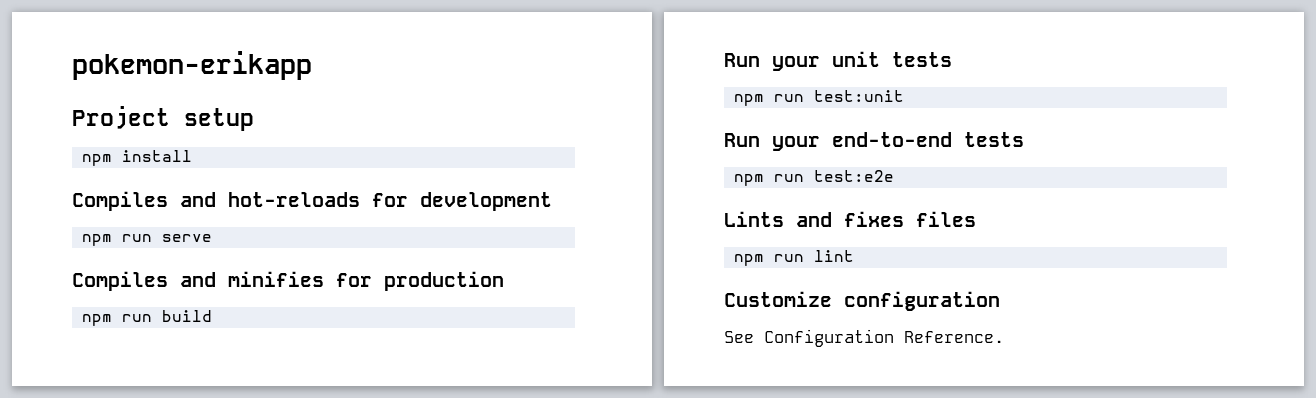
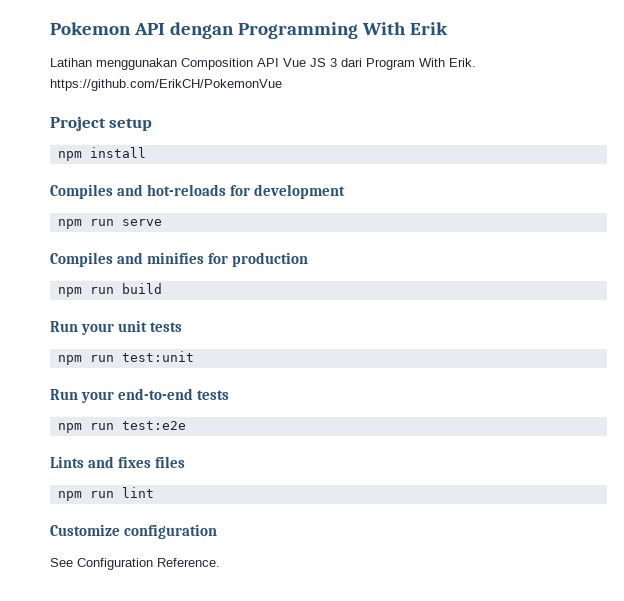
[72,51,312,80] pokemon-erikapp -> [50,22,448,39] [50,58,476,70] [50,79,282,91] Pokemon API dengan Programming With Erik // Latihan menggunakan Composition API Vue JS 3 dari Program With Erik. https://github.com/ErikCH/PokemonVue

